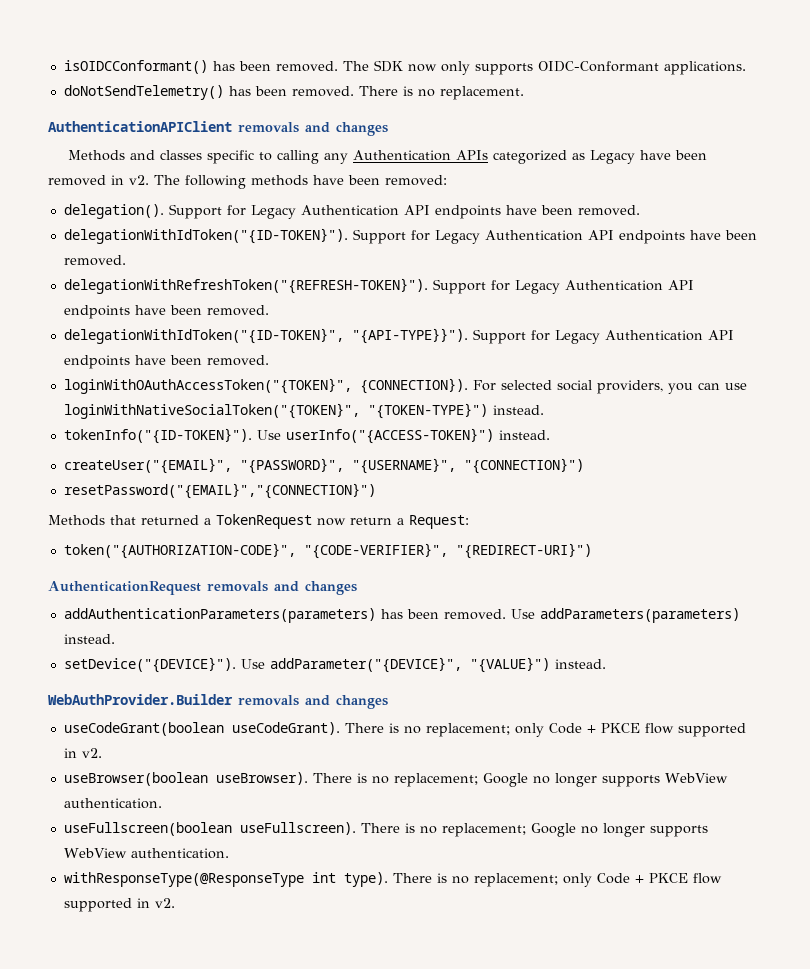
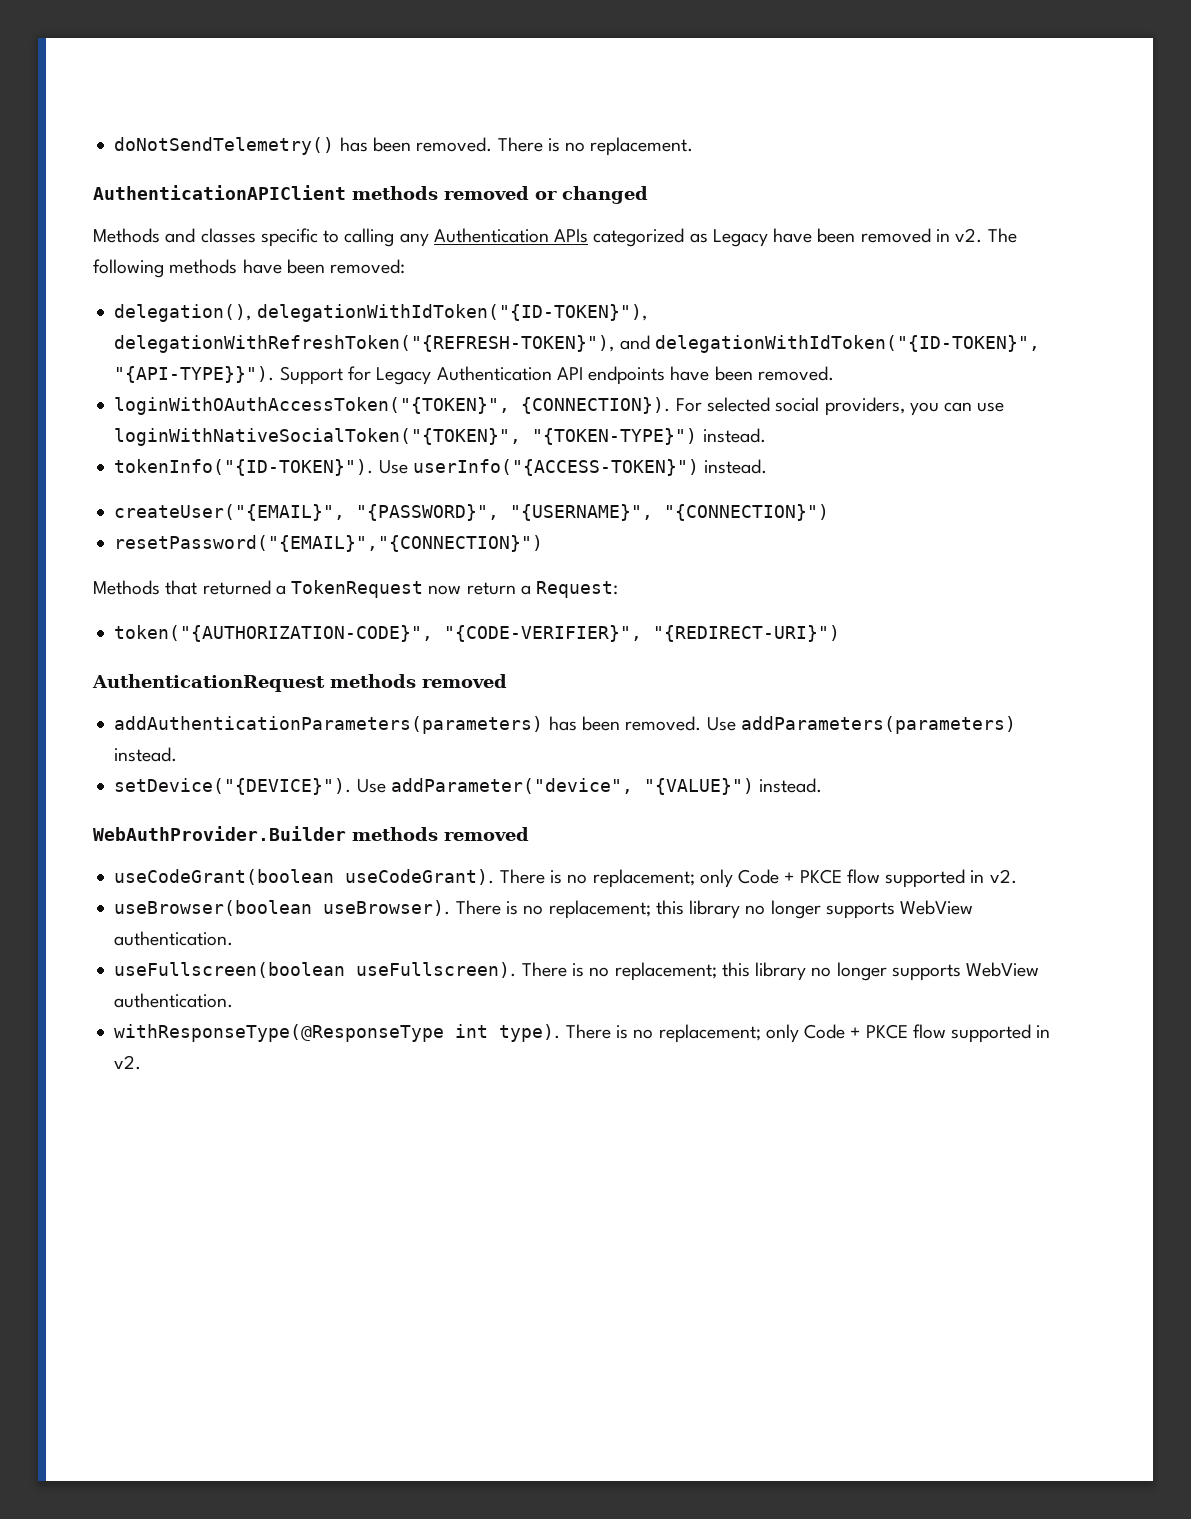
[63,60,746,75] isOIDCConformant() has been removed. The SDK now only supports OIDC-Conformant applications. // -> (114, 146) none
[238,122,388,136] removals and changes -> [352,186,648,204] methods removed or changed
[63,204,640,219] [63,228,757,244] [63,255,126,266] [63,278,694,294] [63,305,269,319] delegation(). Support for Legacy Authentication API endpoints have been removed. // delegationWithIdToken("{ID-TOKEN}"). Support for Legacy Authentication API endpoints have been removed. // delegationWithRefreshToken("{REFRESH-TOKEN}"). Support for Legacy Authentication API endpoints have been removed. // -> [114,304,647,322] [114,335,650,353] delegation(), delegationWithIdToken("{ID-TOKEN}"), delegationWithRefreshToken("{REFRESH-TOKEN}"), and
[207,581,357,595] removals and changes -> [330,674,507,688] methods removed
[269,657,462,673] addParameter("{DEVICE}", -> [390,778,633,794] addParameter("device",
[238,695,388,709] removals and changes -> [352,827,529,841] methods removed
[482,773,528,787] Google -> [655,900,741,919] this library
[530,823,576,837] Google -> [721,962,807,981] this library

